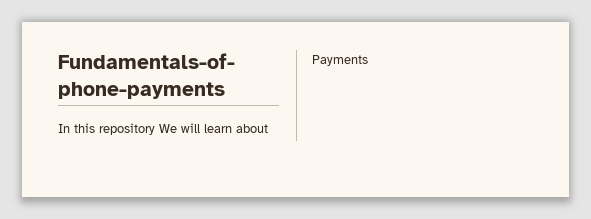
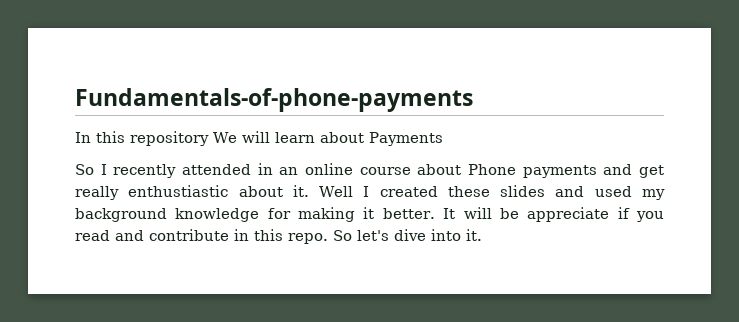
(368, 60) none -> [75,163,664,178] [75,185,666,200] [75,207,664,222] [75,229,482,244] // So I recently attended in an online course about Phone payments and get really enthustiastic about it. Well I created these slides and used my background knowledge for making it better. It will be appreciate if you read and contribute in this repo. So let's dive into it.

